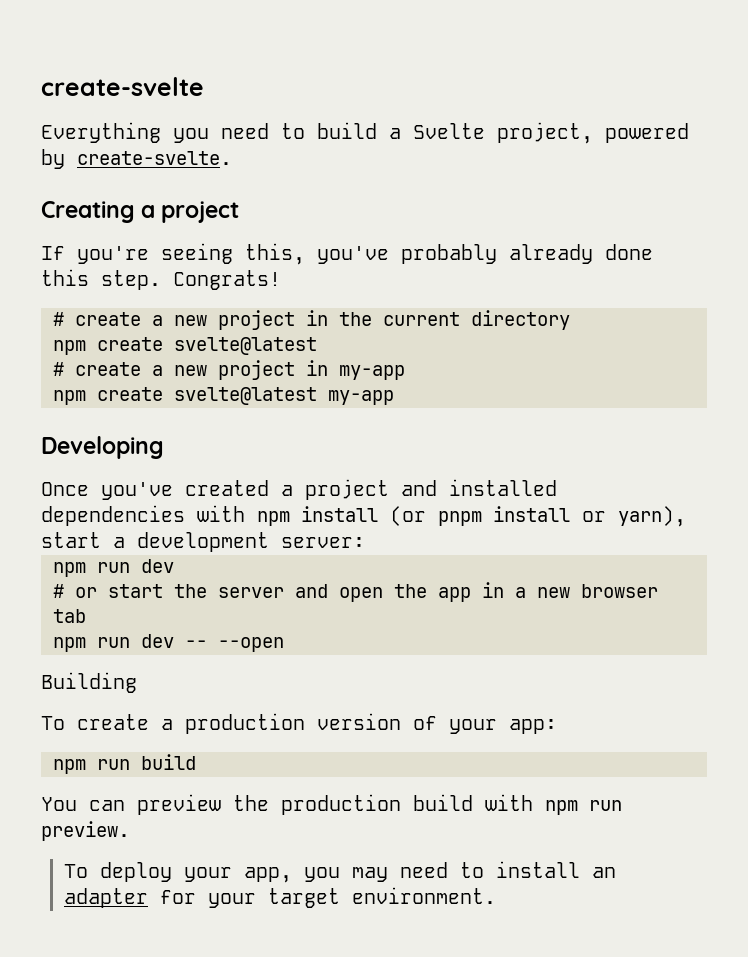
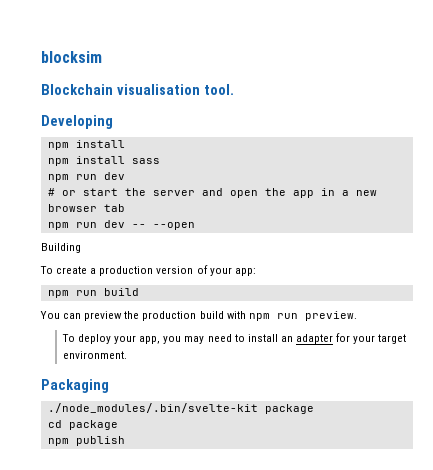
[41,77,204,96] [41,122,689,144] [41,149,232,169] [41,201,240,223] [41,243,653,265] [41,269,281,290] [53,310,570,330] [53,337,317,355] [53,360,405,380] [53,387,394,405] [41,436,164,459] [41,479,557,500] [41,505,686,527] [41,532,365,552] create-svelte // Everything you need to build a Svelte project, powered by create-svelte. // Creating a project // If you're seeing this, you've probably already done this step. Congrats! // # create a new project in the current directory // npm create svelte@latest // # create a new project in my-app // npm create svelte@latest my-app // Developing // Once you've created a project and installed dependencies with npm install (or pnpm install or yarn), start a development server: -> [41,51,102,63] [41,84,234,95] [41,115,113,129] [47,140,125,150] [47,156,160,166] blocksim // Blockchain visualisation tool. // Developing // npm install // npm install sass
(496, 895) none -> [41,379,109,393] [47,403,314,414] [47,420,118,430] [47,436,125,446] // Packaging // ./node_modules/.bin/svelte-kit package // cd package // npm publish

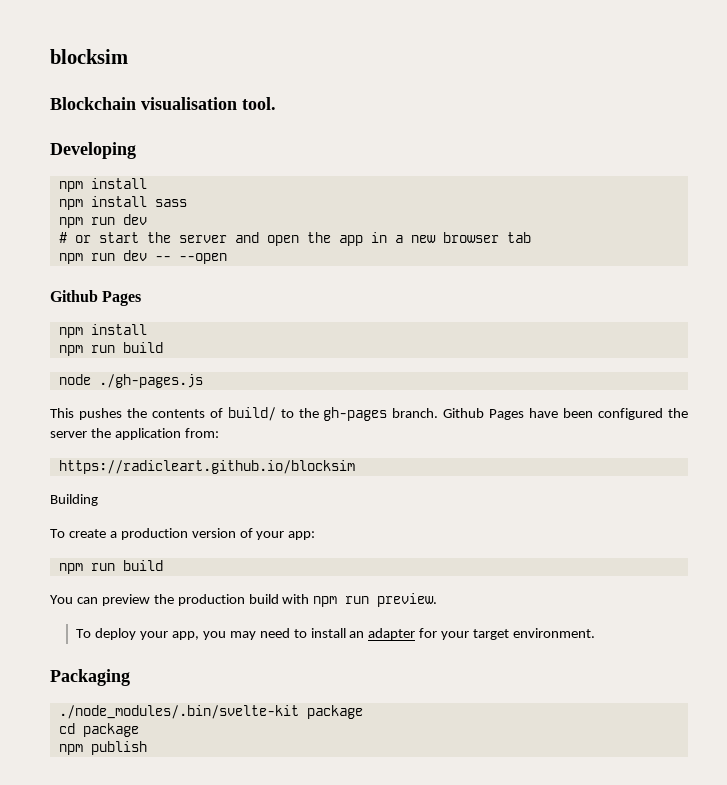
(195, 226) none -> [50,290,142,306] [58,324,147,338] [58,342,163,356] [58,374,203,388] [50,407,688,421] [50,428,219,440] [58,460,355,474] // Github Pages // npm install // npm run build // node ./gh-pages.js // This pushes the contents of build/ to the gh-pages branch. Github Pages have been configured the server the application from: // https://radicleart.github.io/blocksim

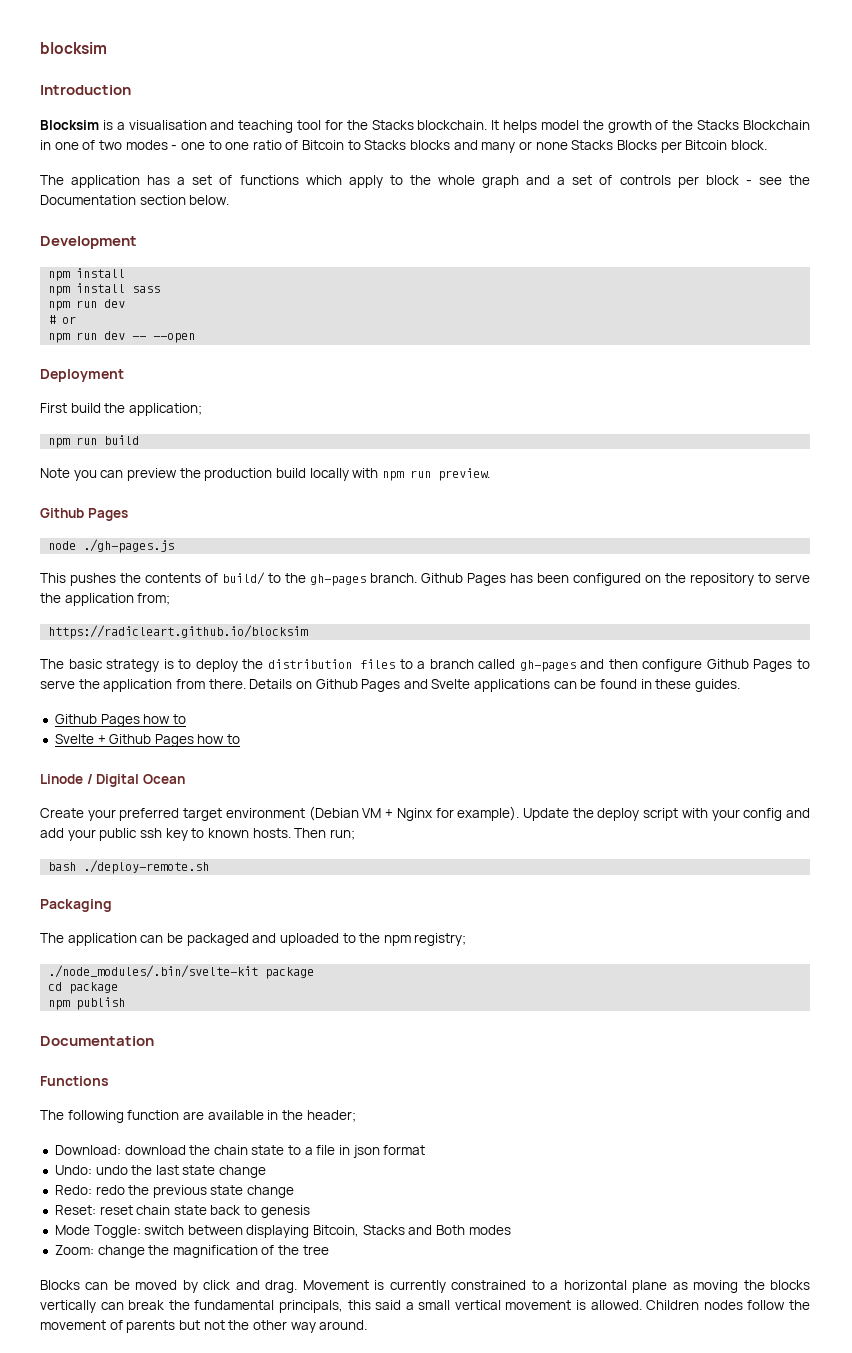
[50,97,276,110] [50,142,136,159] Blockchain visualisation tool. // Developing -> [40,85,131,95] [40,120,811,133] [40,140,767,153] [40,175,811,188] [40,195,230,205] [40,236,137,249] Introduction // Blocksim is a visualisation and teaching tool for the Stacks blockchain. It helps model the growth of the Stacks Blockchain in one of two modes - one to one ratio of Bitcoin to Stacks blocks and many or none Stacks Blocks per Bitcoin block. // The application has a set of functions which apply to the whole graph and a set of controls per block - see the Documentation section below. // Development
[98,232,531,246] start the server and open the app in a new browser tab -> (77, 320) none
[50,290,142,306] [58,324,147,338] [58,342,163,356] Github Pages // npm install // npm run build -> [40,369,124,382] [40,403,202,416] [48,435,140,448] [40,468,490,481] [40,508,128,521] Deployment // First build the application; // npm run build // Note you can preview the production build locally with npm run preview. // Github Pages
[529,408,559,418] have -> [510,573,533,583] has
[667,408,688,418] [50,428,219,440] the server the application from: -> [645,573,810,586] [40,593,171,606] on the repository to serve the application from;
[50,494,98,506] [50,528,316,540] [58,560,163,574] [50,593,438,607] [76,628,596,640] [50,669,130,686] Building // To create a production version of your app: // npm run build // You can preview the production build with npm run preview. // To deploy your app, you may need to install an adapter for your target environment. // Packaging -> [40,659,810,672] [40,679,740,692] [54,714,186,727] [54,734,241,747] [40,774,185,787] [40,806,810,821] [40,828,355,841] [48,860,210,874] [40,899,112,912] [40,933,467,946] The basic strategy is to deploy the distribution files to a branch called gh-pages and then configure Github Pages to serve the application from there. Details on Github Pages and Svelte applications can be found in these guides. // Github Pages how to // Svelte + Github Pages how to // Linode / Digital Ocean // Create your preferred target environment (Debian VM + Nginx for example). Update the deploy script with your config and add your public ssh key to known hosts. Then run; // bash ./deploy-remote.sh // Packaging // The application can be packaged and uploaded to the npm registry;
(147, 748) none -> [40,1036,154,1046] [40,1076,109,1086] [40,1110,356,1123] [54,1145,426,1158] [54,1165,267,1178] [54,1185,295,1198] [54,1205,310,1218] [54,1225,511,1238] [54,1245,329,1258] [40,1280,811,1293] [40,1300,811,1313] [40,1320,368,1333] // Documentation // Functions // The following function are available in the header; // Download: download the chain state to a file in json format // Undo: undo the last state change // Redo: redo the previous state change // Reset: reset chain state back to genesis // Mode Toggle: switch between displaying Bitcoin, Stacks and Both modes // Zoom: change the magnification of the tree // Blocks can be moved by click and drag. Movement is currently constrained to a horizontal plane as moving the blocks vertically can break the fundamental principals, this said a small vertical movement is allowed. Children nodes follow the movement of parents but not the other way around.

